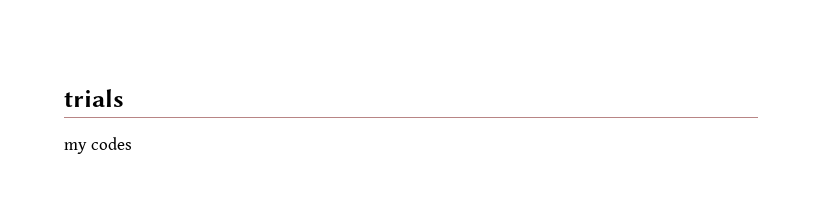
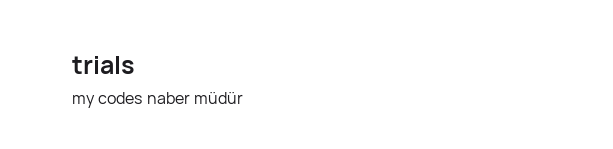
(132, 143) none -> [146,92,243,104] naber müdür

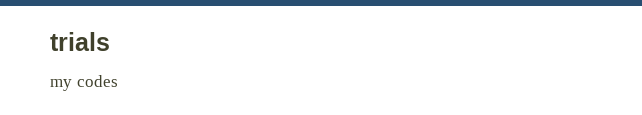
[146,92,243,104] naber müdür -> (118, 81) none

